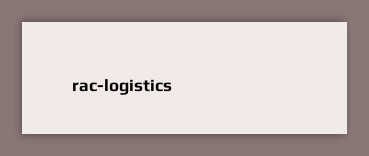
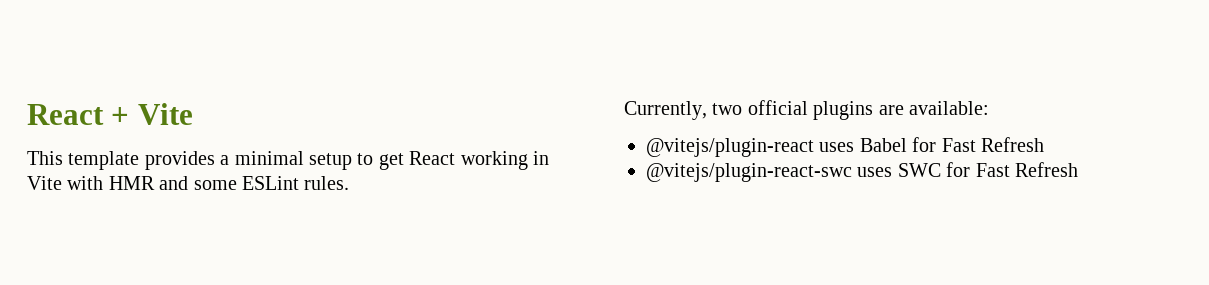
[72,79,172,95] rac-logistics -> [27,103,193,125] [27,151,549,170] [27,176,350,190] [624,100,989,120] [646,137,1044,157] [646,162,1078,182] React + Vite // This template provides a minimal setup to get React working in Vite with HMR and some ESLint rules. // Currently, two official plugins are available: // @vitejs/plugin-react uses Babel for Fast Refresh // @vitejs/plugin-react-swc uses SWC for Fast Refresh

